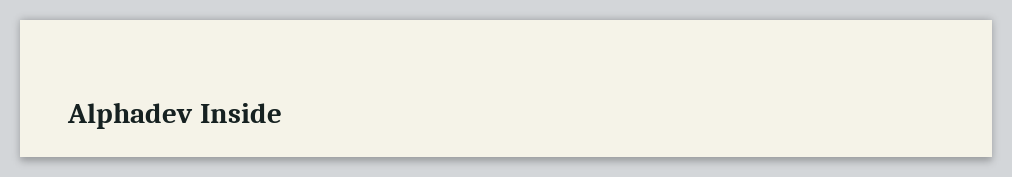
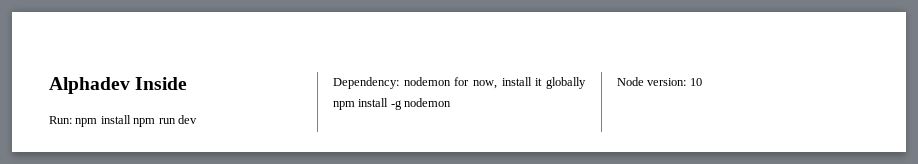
(282, 113) none -> [49,115,197,127] [333,77,586,89] [333,98,452,110] [617,77,702,86] // Run: npm install npm run dev // Dependency: nodemon for now, install it globally npm install -g nodemon // Node version: 10

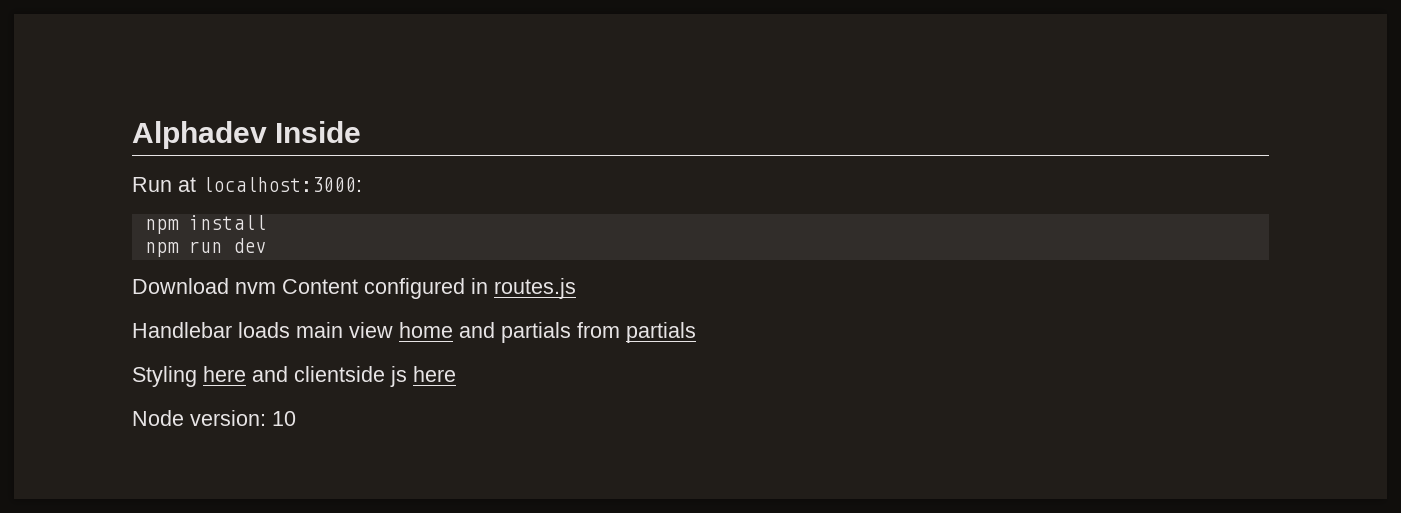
[49,115,131,127] Run: npm install -> [132,177,362,192] [144,215,266,234] Run at localhost:3000: // npm install //
[333,77,586,89] [333,98,452,110] Dependency: nodemon for now, install it globally npm install -g nodemon -> [132,278,576,299] [132,322,696,343] [132,366,456,387] Download nvm Content configured in routes.js // Handlebar loads main view home and partials from partials // Styling here and clientside js here

